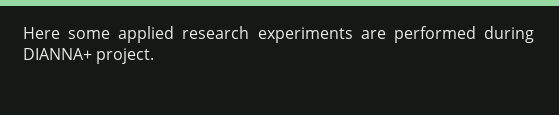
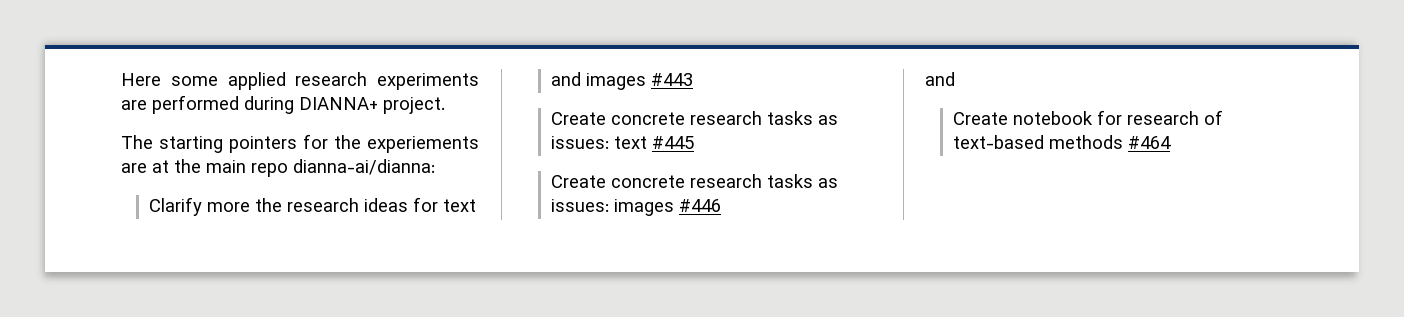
(155, 56) none -> [121,134,479,153] [121,159,435,177] [148,197,476,216] [550,72,693,90] [550,111,838,125] [550,136,694,149] [550,174,838,188] [550,199,721,216] [925,72,955,86] [952,110,1223,125] [952,135,1171,149] // The starting pointers for the experiements are at the main repo dianna-ai/dianna: // Clarify more the research ideas for text and images #443 // Create concrete research tasks as issues: text #445 // Create concrete research tasks as issues: images #446 // and // Create notebook for research of text-based methods #464

